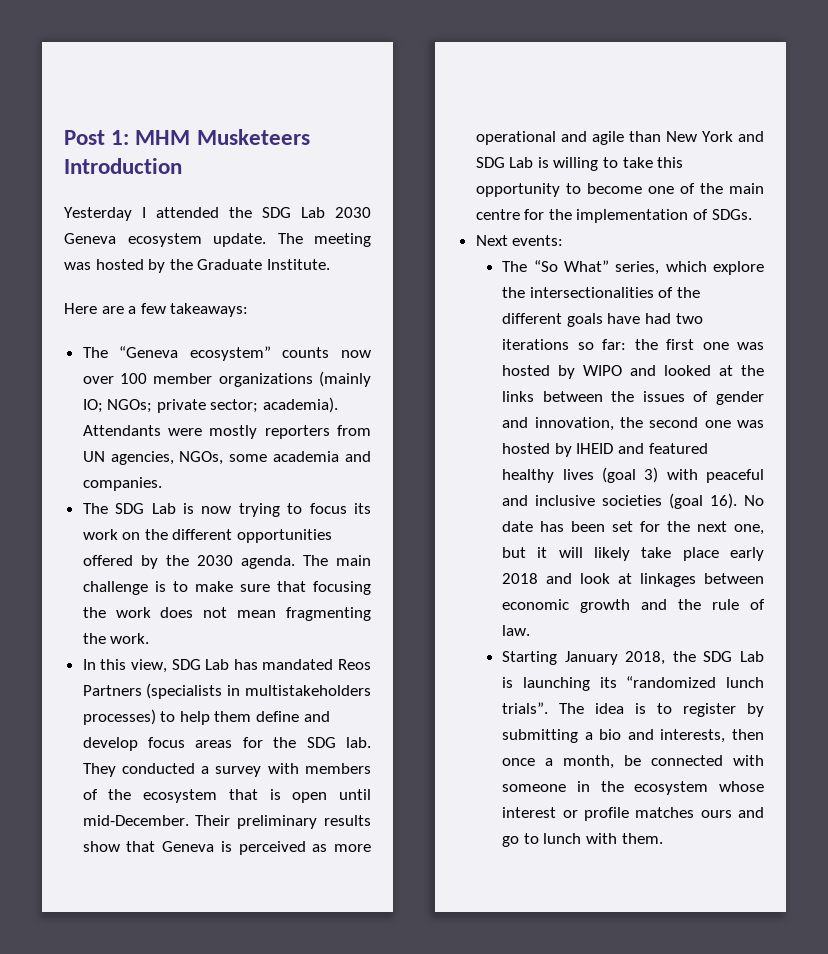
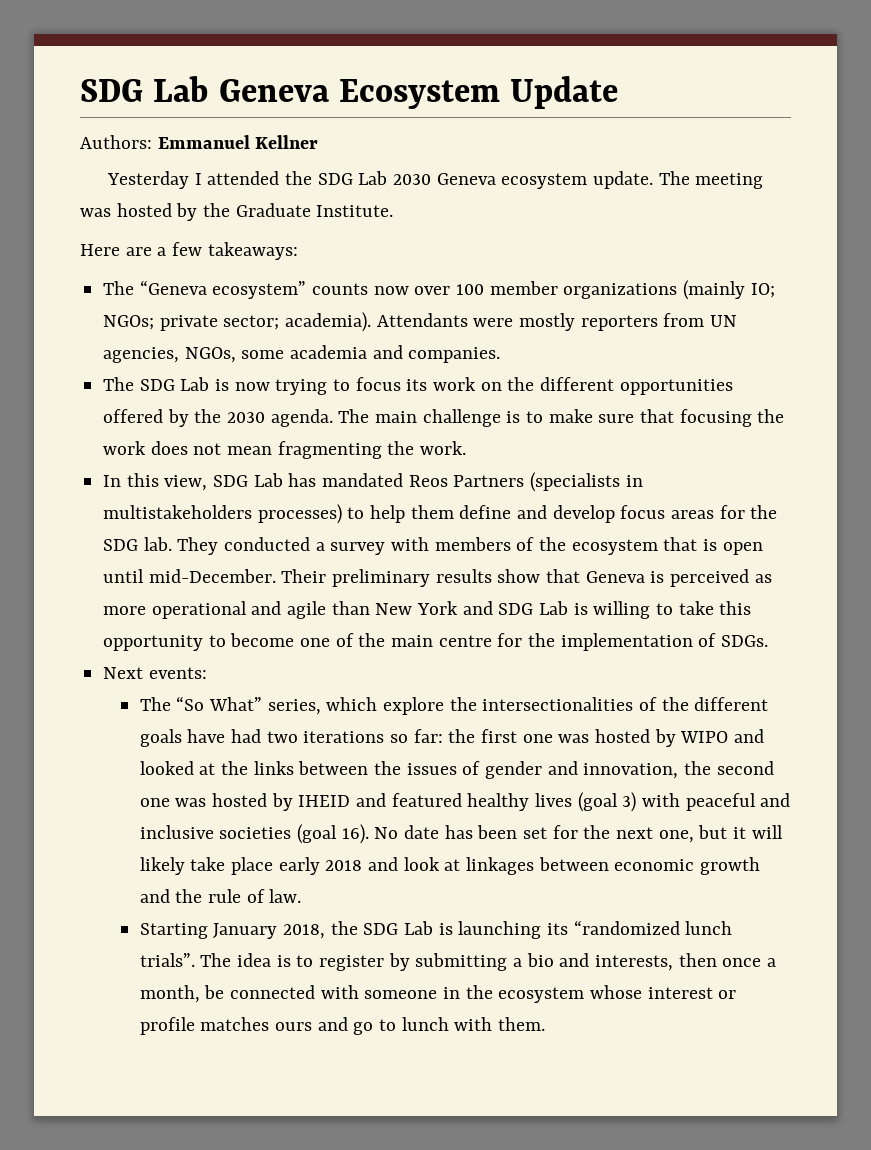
[64,129,310,145] [64,158,182,174] Post 1: MHM Musketeers Introduction -> [80,76,619,109] [80,135,319,149] SDG Lab Geneva Ecosystem Update // Authors: Emmanuel Kellner

